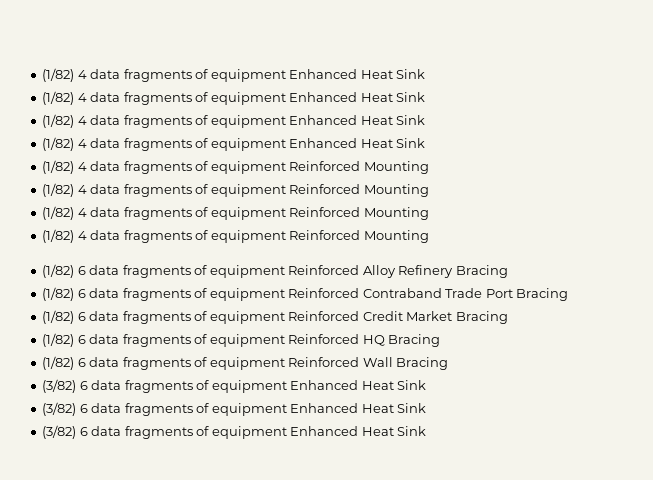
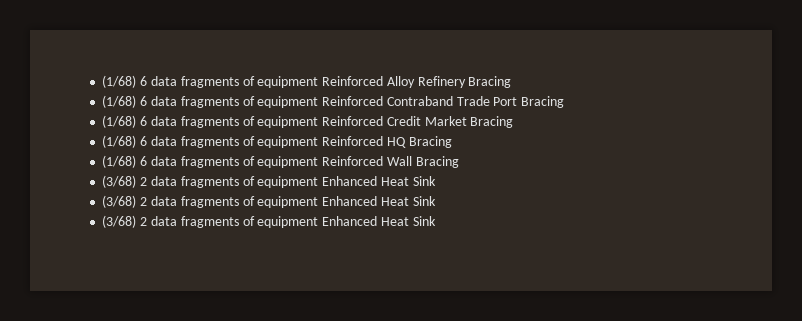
[42,68,426,82] [42,91,426,105] [42,114,426,128] [42,137,426,151] [42,160,429,174] [42,183,429,197] [42,206,429,220] [42,229,429,243] [42,264,75,278] (1/82) 4 data fragments of equipment Enhanced Heat Sink // (1/82) 4 data fragments of equipment Enhanced Heat Sink // (1/82) 4 data fragments of equipment Enhanced Heat Sink // (1/82) 4 data fragments of equipment Enhanced Heat Sink // (1/82) 4 data fragments of equipment Reinforced Mounting // (1/82) 4 data fragments of equipment Reinforced Mounting // (1/82) 4 data fragments of equipment Reinforced Mounting // (1/82) 4 data fragments of equipment Reinforced Mounting // (1/82) -> [102,75,137,88] (1/68)
[42,287,75,301] (1/82) -> [102,95,137,108] (1/68)
[42,310,75,324] (1/82) -> [102,115,137,128] (1/68)
[42,333,75,347] (1/82) -> [102,135,137,148] (1/68)
[42,356,75,370] (1/82) -> [102,155,137,168] (1/68)
[42,379,427,393] [42,402,427,416] [42,425,88,439] (3/82) 6 data fragments of equipment Enhanced Heat Sink // (3/82) 6 data fragments of equipment Enhanced Heat Sink // (3/82) 6 -> [102,175,436,188] [102,195,436,208] [102,215,148,228] (3/68) 2 data fragments of equipment Enhanced Heat Sink // (3/68) 2 data fragments of equipment Enhanced Heat Sink // (3/68) 2

